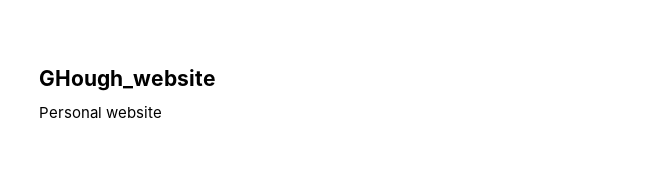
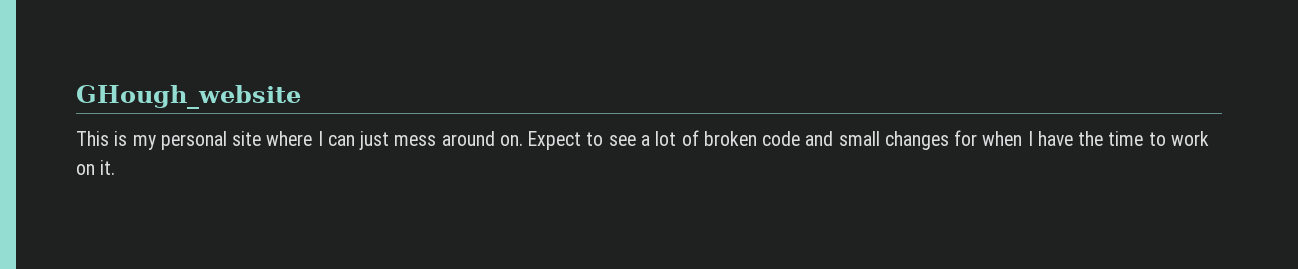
[39,105,163,119] Personal website -> [76,130,1209,150] [76,160,116,175] This is my personal site where I can just mess around on. Expect to see a lot of broken code and small changes for when I have the time to work on it.

